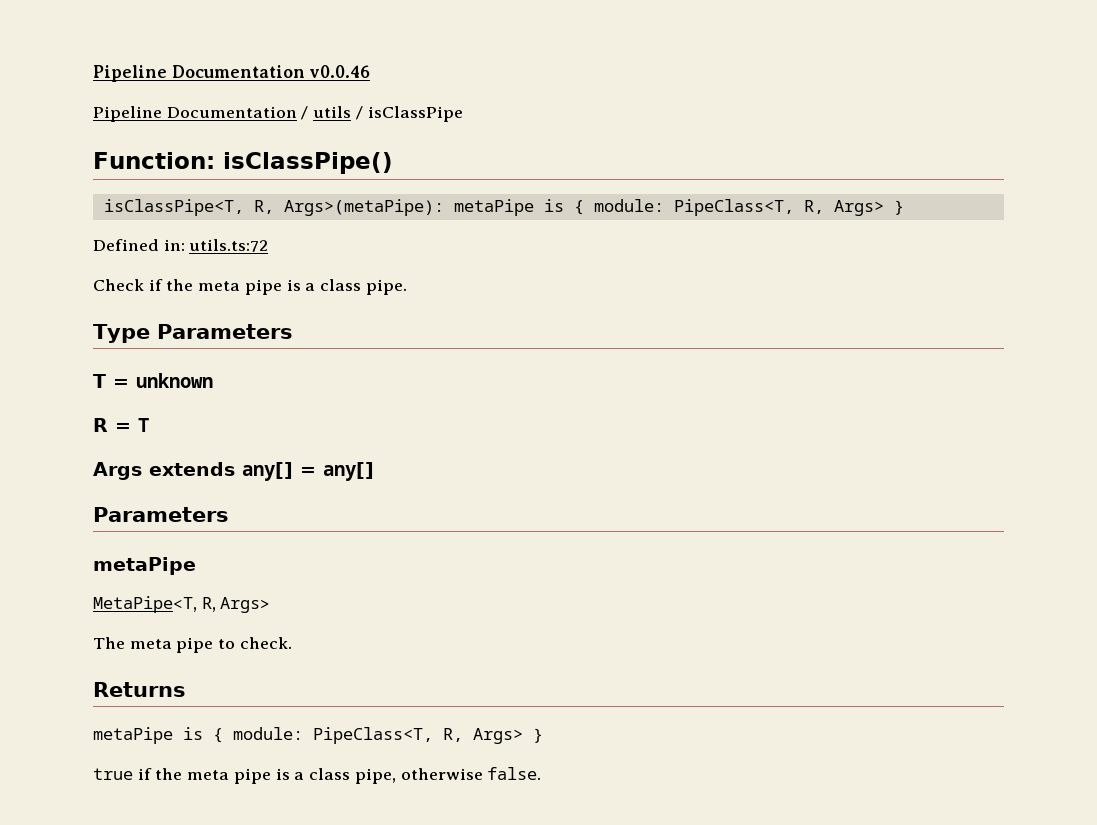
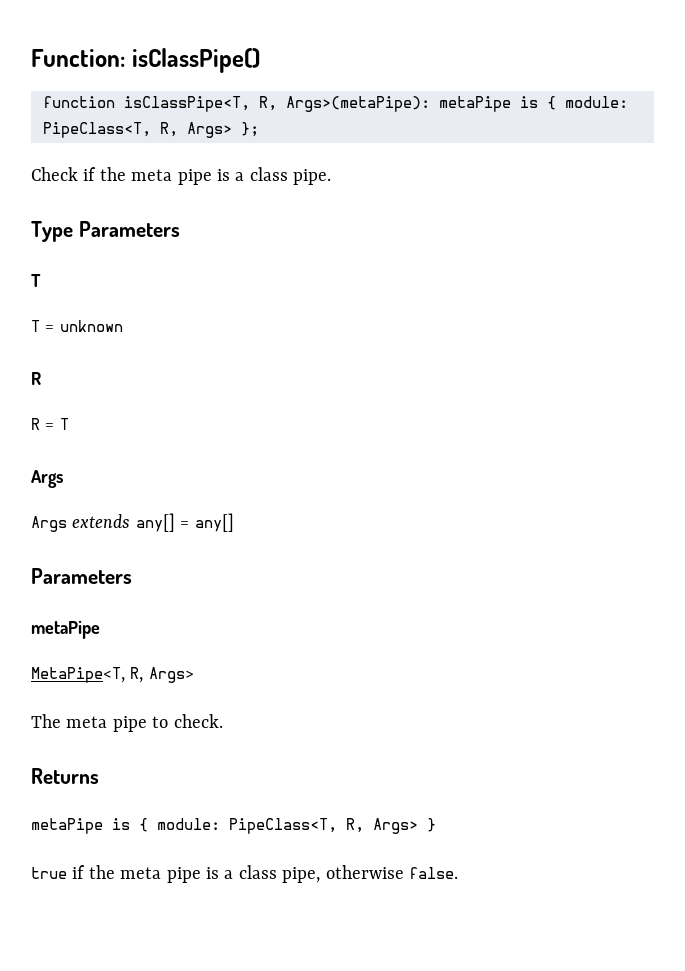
[93,65,371,82] [93,106,463,122] Pipeline Documentation v0.0.46 // Pipeline Documentation / utils / isClassPipe // -> (31, 58) none
(393, 163) none -> [43,96,115,108] function
[893,200,904,215] [93,239,269,252] } // Defined in: utils.ts:72 -> [241,122,259,137] };
(106, 381) none -> [31,320,40,332] // T
(108, 425) none -> [31,418,40,430] // R
(142, 471) none -> [31,516,67,532] // Args

